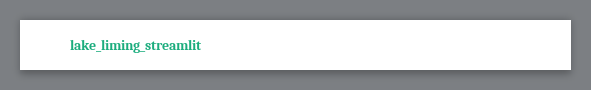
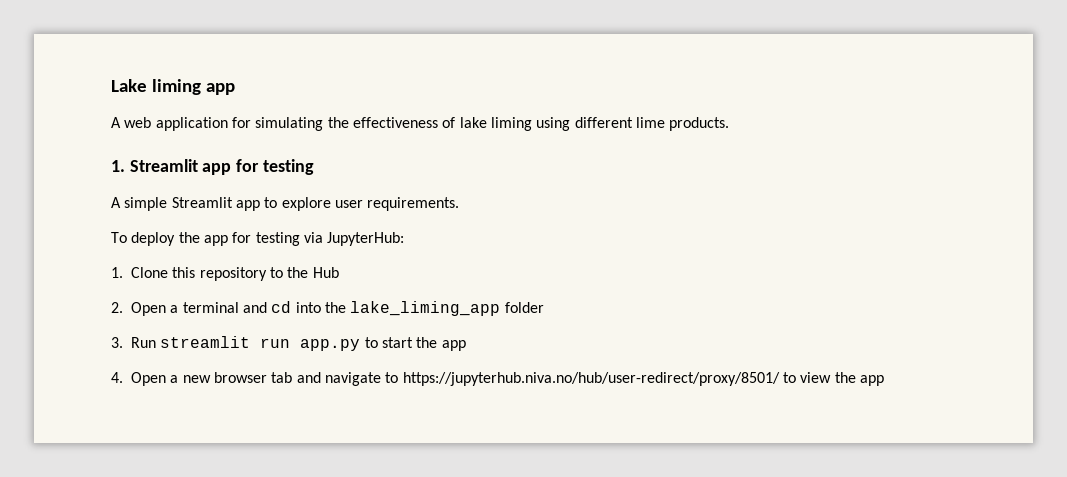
[70,39,202,53] lake_liming_streamlit -> [111,79,235,95] [111,117,730,131] [111,159,314,175] [111,197,460,211] [111,232,405,246] [111,267,339,281] [111,301,544,316] [111,336,466,351] [111,372,884,386] Lake liming app // A web application for simulating the effectiveness of lake liming using different lime products. // 1. Streamlit app for testing // A simple Streamlit app to explore user requirements. // To deploy the app for testing via JupyterHub: // 1. Clone this repository to the Hub // 2. Open a terminal and cd into the lake_liming_app folder // 3. Run streamlit run app.py to start the app // 4. Open a new browser tab and navigate to https://jupyterhub.niva.no/hub/user-redirect/proxy/8501/ to view the app

